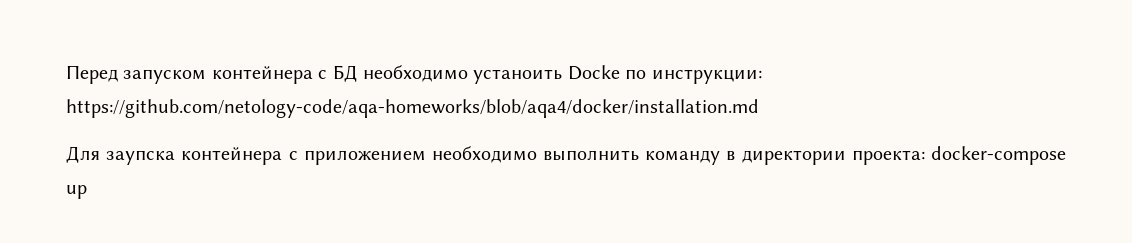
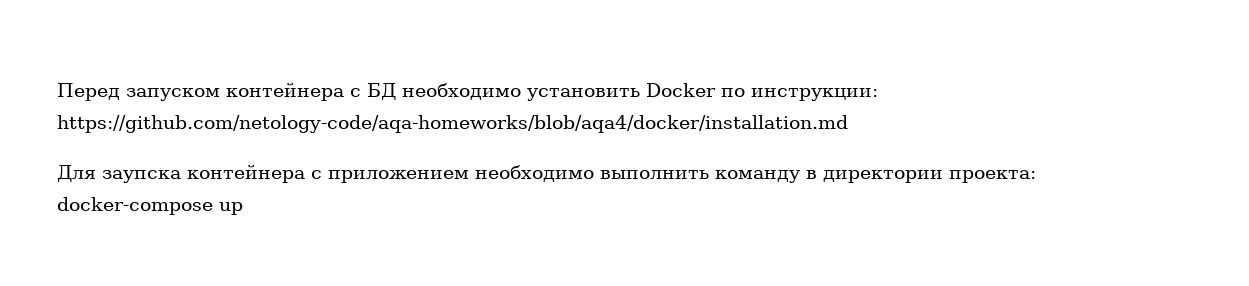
[473,65,620,84] устаноить Docke -> [527,83,716,101] установить Docker

